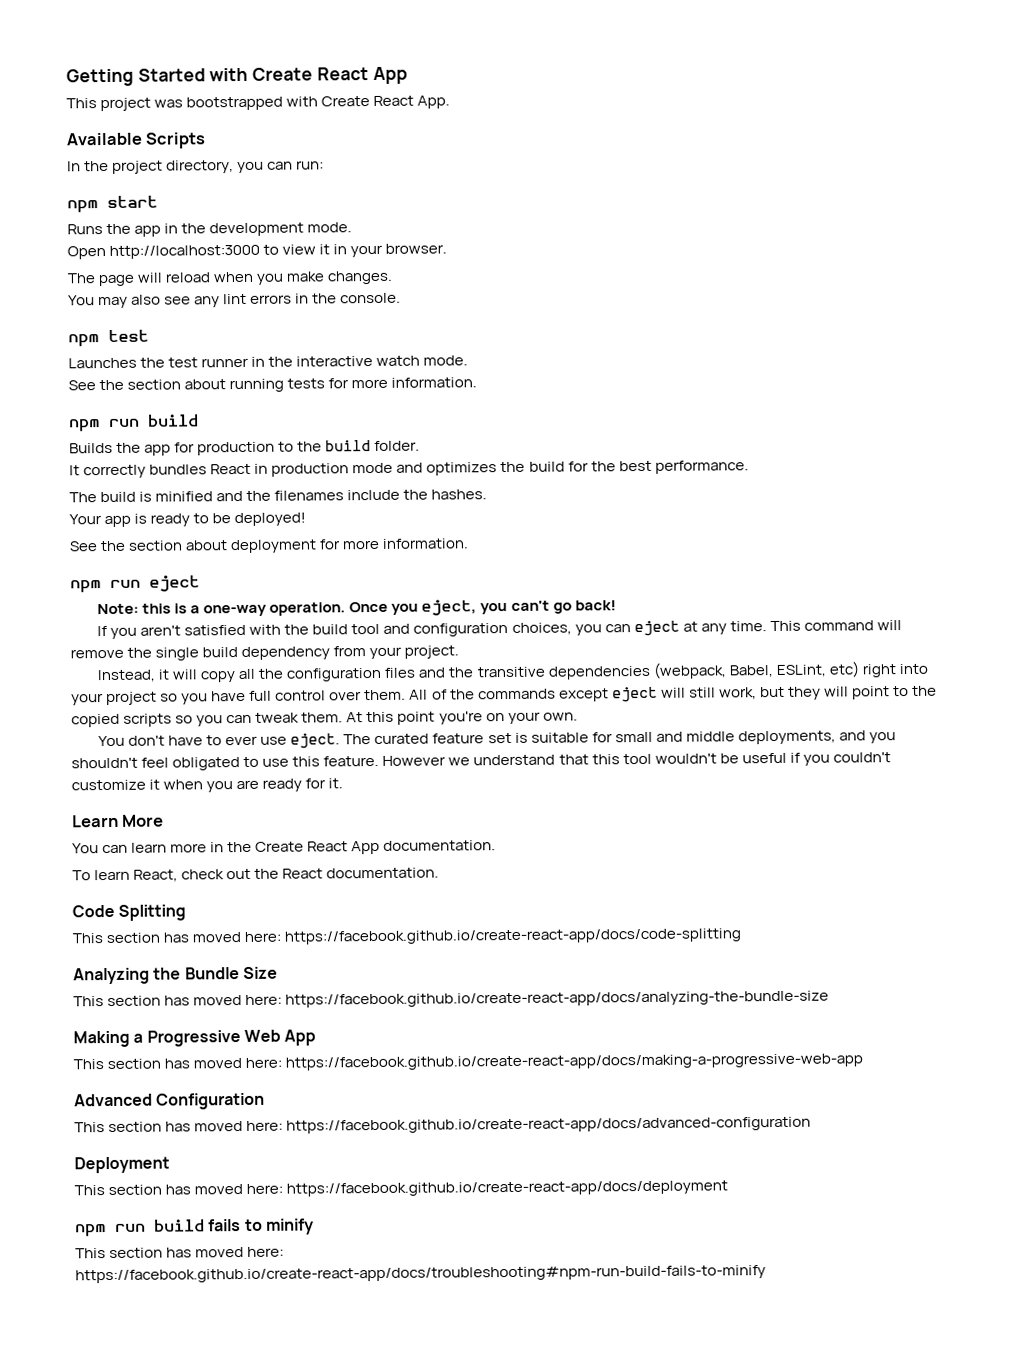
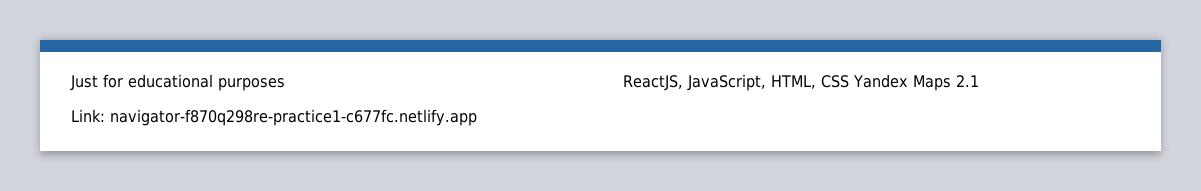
[66,66,408,87] [66,95,451,112] [66,132,207,149] [67,160,325,174] [67,195,158,213] [67,222,353,237] [67,243,448,260] [67,270,394,287] [68,292,402,309] [68,329,149,347] [68,355,469,369] [68,377,478,393] [69,414,199,432] [69,440,421,456] [69,460,749,479] [69,489,488,503] [69,512,307,528] [69,538,470,554] [70,575,200,593] [97,599,616,617] [97,620,902,639] [70,645,460,661] [97,661,928,683] [71,685,938,706] [71,711,578,728] [98,730,896,749] [71,752,891,771] [71,778,344,793] [72,814,165,828] [72,840,497,855] [72,867,440,882] [72,904,187,921] [72,928,742,945] [73,966,278,985] [73,990,830,1008] [73,1029,317,1048] [73,1053,864,1071] [74,1092,266,1110] [74,1116,812,1134] [74,1156,170,1174] [74,1180,729,1197] [75,1218,314,1237] [75,1246,285,1259] [75,1265,766,1284] Getting Started with Create React App // This project was bootstrapped with Create React App. // Available Scripts // In the project directory, you can run: // npm start // Runs the app in the development mode. // Open http://localhost:3000 to view it in your browser. // The page will reload when you make changes. // You may also see any lint errors in the console. // npm test // Launches the test runner in the interactive watch mode. // See the section about running tests for more information. // npm run build // Builds the app for production to the build folder. // It correctly bundles React in production mode and optimizes the build for the best performance. // The build is minified and the filenames include the hashes. // Your app is ready to be deployed! // See the section about deployment for more information. // npm run eject // Note: this is a one-way operation. Once you eject, you can't go back! // If you aren't satisfied with the build tool and configuration choices, you can eject at any time. This command will remove the single build dependency from your project. // Instead, it will copy all the configuration files and the transitive dependencies (webpack, Babel, ESLint, etc) right into your project so you have full control over them. All of the commands except eject will still work, but they will point to the copied scripts so you can tweak them. At this point you're on your own. // You don't have to ever use eject. The curated feature set is suitable for small and middle deployments, and you shouldn't feel obligated to use this feature. However we understand that this tool wouldn't be useful if you couldn't customize it when you are ready for it. // Learn More // You can learn more in the Create React App documentation. // To learn React, check out the React documentation. // Code Splitting // This section has moved here: https://facebook.github.io/create-react-app/docs/code-splitting // Analyzing the Bundle Size // This section has moved here: https://facebook.github.io/create-react-app/docs/analyzing-the-bundle-size // Making a Progressive Web App // This section has moved here: https://facebook.github.io/create-react-app/docs/making-a-progressive-web-app // Advanced Configuration // This section has moved here: https://facebook.github.io/create-react-app/docs/advanced-configuration // Deployment // This section has moved here: https://facebook.github.io/create-react-app/docs/deployment // npm run build fails to minify // This section has moved here: https://facebook.github.io/create-react-app/docs/troubleshooting#npm-run-build-fails-to-minify -> [70,74,285,91] [71,109,477,126] [623,74,979,91] Just for educational purposes // Link: navigator-f870q298re-practice1-c677fc.netlify.app // ReactJS, JavaScript, HTML, CSS Yandex Maps 2.1

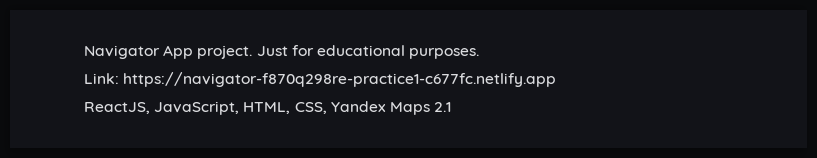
(70, 83) none -> [84,45,253,59] Navigator App project.
[218,78,285,91] purposes -> [409,48,480,59] purposes.
[110,109,477,126] navigator-f870q298re-practice1-c677fc.netlify.app -> [123,72,557,87] https://navigator-f870q298re-practice1-c677fc.netlify.app
[821,75,849,88] CSS -> [294,102,327,114] CSS,

